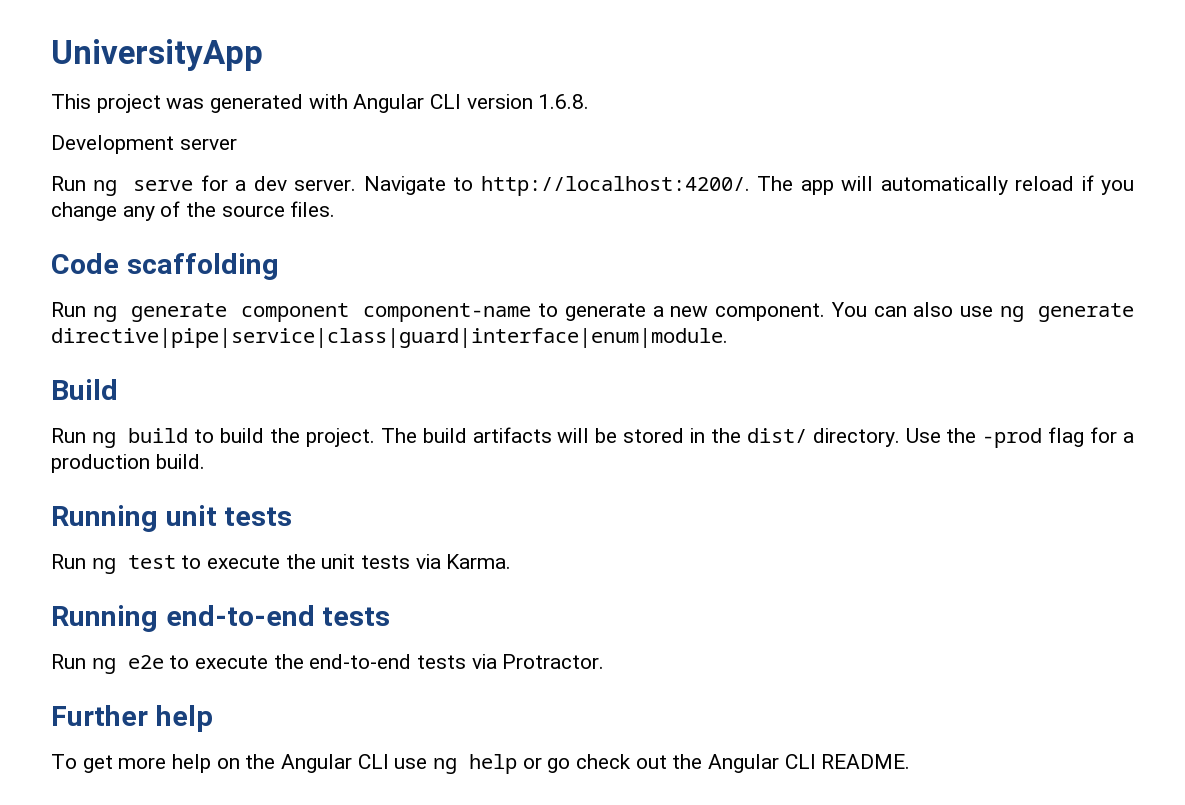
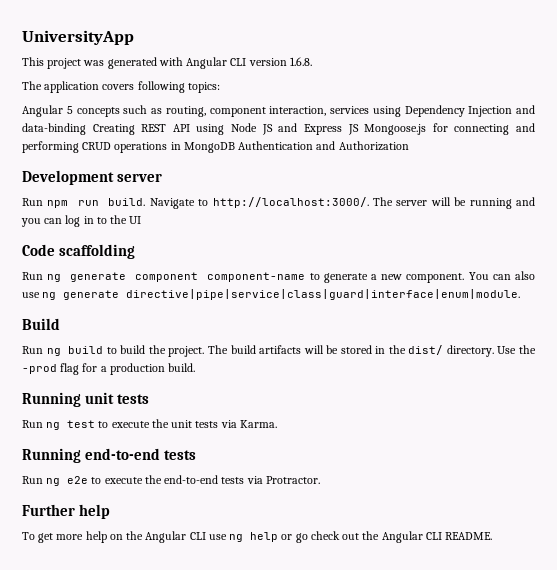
[51,135,237,154] [51,175,1134,196] [51,201,336,221] Development server // Run ng serve for a dev server. Navigate to http://localhost:4200/. The app will automatically reload if you change any of the source files. -> [22,81,220,93] [22,105,535,117] [22,123,536,135] [22,141,409,153] [22,170,163,185] [22,197,535,209] [21,215,142,227] The application covers following topics: // Angular 5 concepts such as routing, component interaction, services using Dependency Injection and data-binding Creating REST API using Node JS and Express JS Mongoose.js for connecting and performing CRUD operations in MongoDB Authentication and Authorization // Development server // Run npm run build. Navigate to http://localhost:3000/. The server will be running and you can log in to the UI

